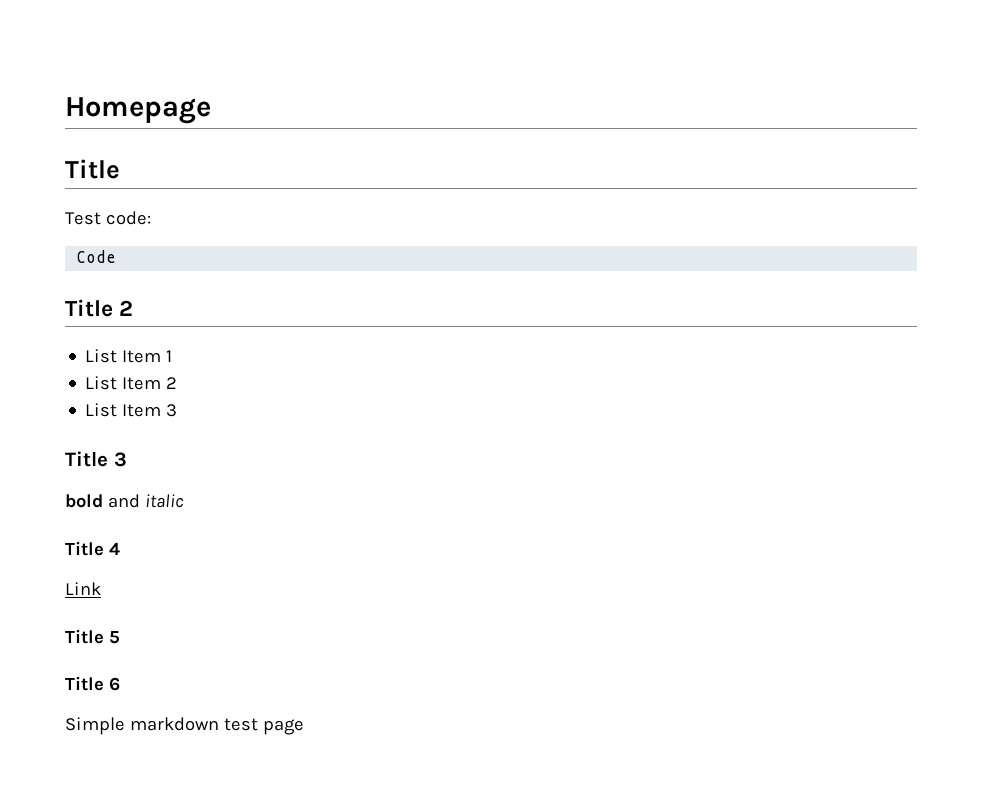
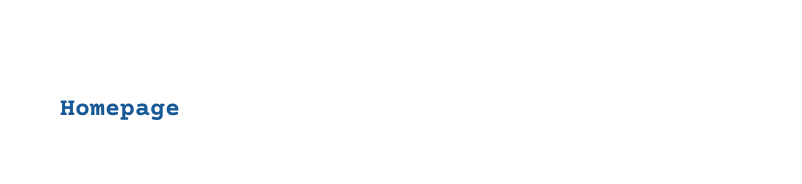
[65,159,120,179] [65,211,151,225] [76,250,117,263] [65,299,134,317] [85,349,173,363] [85,376,178,390] [85,403,178,417] [65,451,127,467] [65,494,184,508] [65,541,120,556] [65,582,101,595] [65,629,120,644] [65,676,120,691] [65,717,304,735] // Title // Test code: // Code // Title 2 // List Item 1 // List Item 2 // List Item 3 // Title 3 // bold and italic // Title 4 // Link // Title 5 // Title 6 // Simple markdown test page -> (180, 110) none

